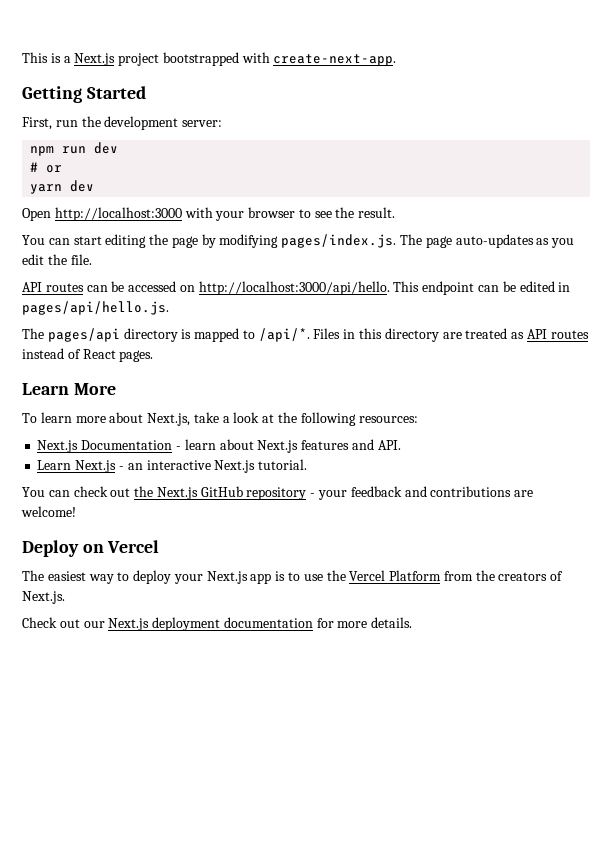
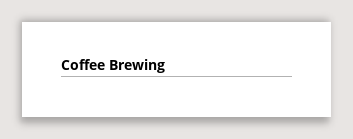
[22,52,397,66] [22,86,146,103] [22,116,223,130] [30,142,119,156] [30,162,63,173] [30,180,95,194] [22,207,396,221] [22,234,575,248] [22,254,92,265] [22,281,571,295] [22,301,169,315] [22,328,589,342] [22,348,154,362] [22,383,116,395] [22,412,418,426] [37,439,401,453] [37,459,308,473] [22,486,534,500] [21,506,76,517] [22,540,160,557] [22,570,564,584] [22,591,65,604] [22,617,413,631] This is a Next.js project bootstrapped with create-next-app. // Getting Started // First, run the development server: // npm run dev // # or // yarn dev // Open http://localhost:3000 with your browser to see the result. // You can start editing the page by modifying pages/index.js. The page auto-updates as you edit the file. // API routes can be accessed on http://localhost:3000/api/hello. This endpoint can be edited in pages/api/hello.js. // The pages/api directory is mapped to /api/*. Files in this directory are treated as API routes instead of React pages. // Learn More // To learn more about Next.js, take a look at the following resources: // Next.js Documentation - learn about Next.js features and API. // Learn Next.js - an interactive Next.js tutorial. // You can check out the Next.js GitHub repository - your feedback and contributions are welcome! // Deploy on Vercel // The easiest way to deploy your Next.js app is to use the Vercel Platform from the creators of Next.js. // Check out our Next.js deployment documentation for more details. -> [61,59,165,73] Coffee Brewing

